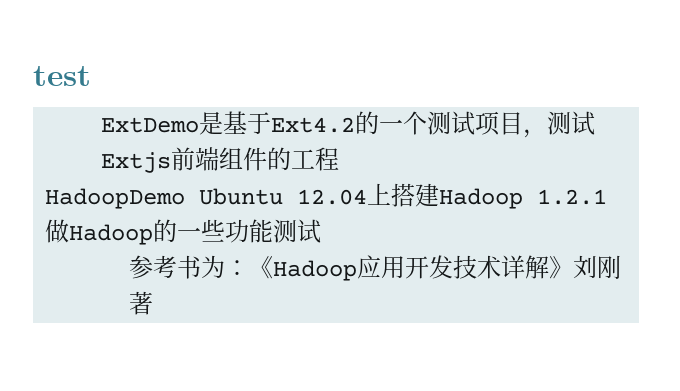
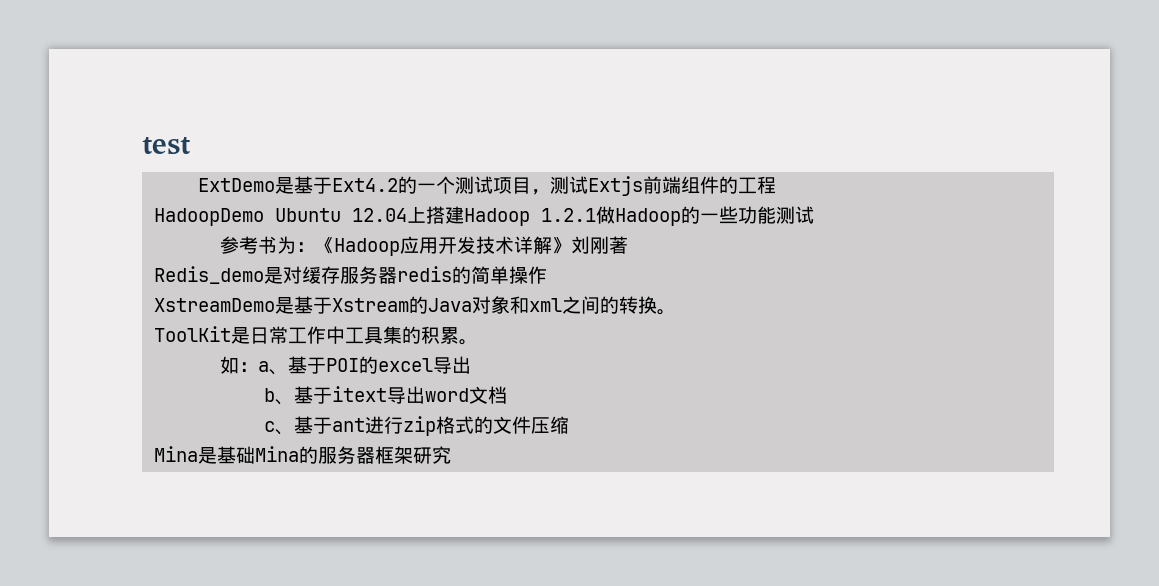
(153, 303) none -> [154,266,547,284] [154,296,676,315] [154,326,478,345] [220,356,471,375] [264,386,507,405] [264,416,569,436] [154,446,451,464] // Redis_demo是对缓存服务器redis的简单操作 // XstreamDemo是基于Xstream的Java对象和xml之间的转换。 // ToolKit是日常工作中工具集的积累。 // 如：a、基于POI的excel导出 // b、基于itext导出word文档 // c、基于ant进行zip格式的文件压缩 // Mina是基础Mina的服务器框架研究

